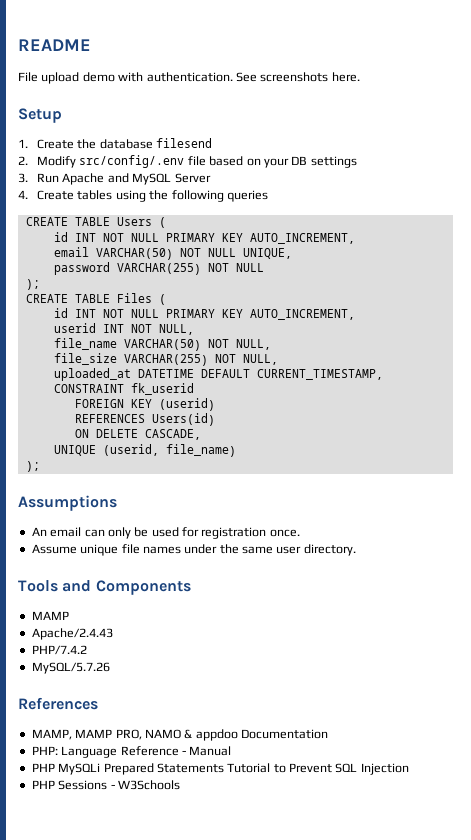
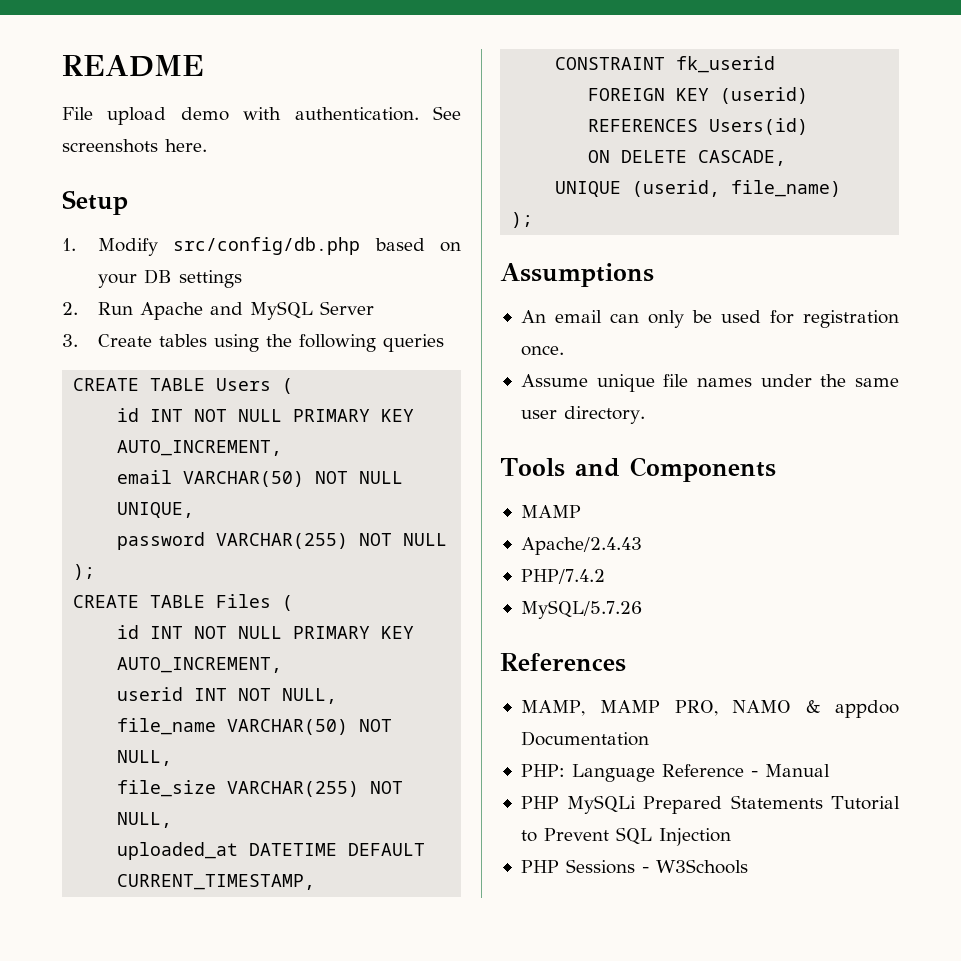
[36,138,213,149] [18,155,206,168] Create the database filesend // 2. Modify src/config/.env file -> [97,237,361,256] Modify src/config/db.php
[18,173,28,183] 3. -> [62,302,78,315] 2.
[18,190,28,199] 4. -> [62,334,78,347] 3.

